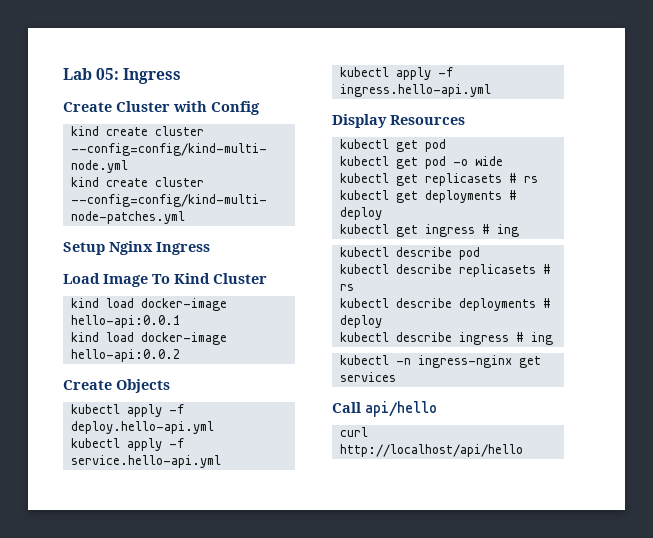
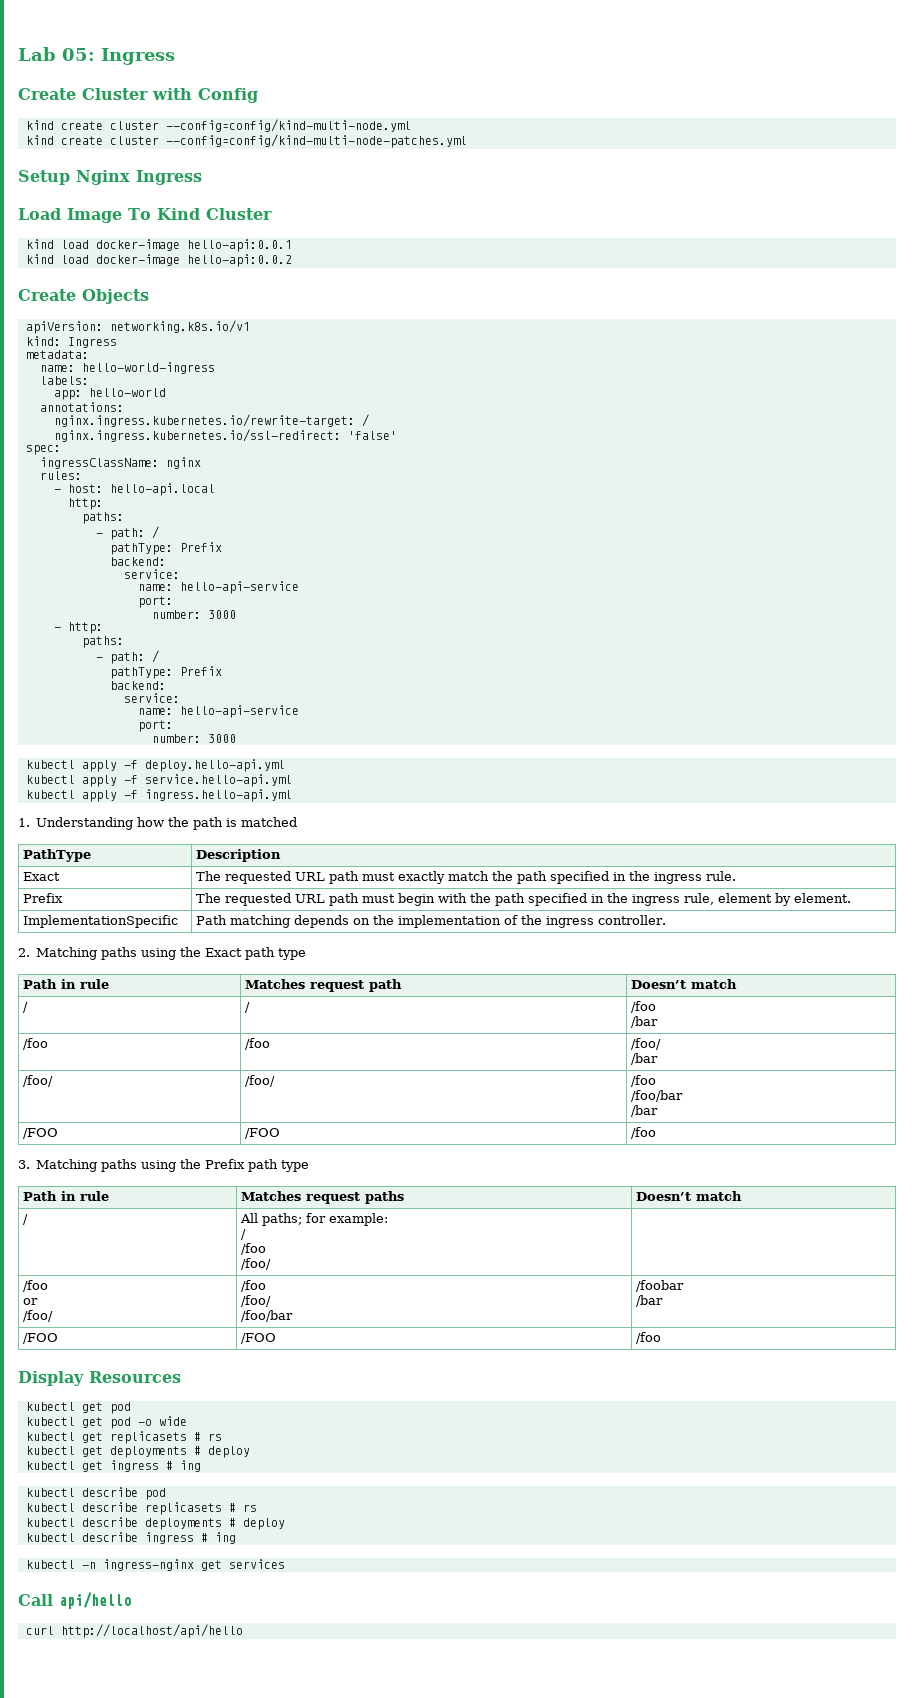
(170, 386) none -> [25,320,250,334] [25,336,117,348] [25,350,89,359] [39,362,215,374] [39,376,89,385] [53,388,166,400] [39,402,124,412] [53,414,369,427] [53,429,397,442] [25,445,61,455] [39,457,201,469] [39,471,82,480] [53,483,215,496] [67,498,103,510] [81,512,124,524] [95,526,159,540] [109,542,222,555] [109,557,166,566] [123,569,180,579] [137,581,299,594] [137,596,173,608] [151,610,236,619] [53,622,103,634] [81,636,124,648] [95,650,159,664] [109,666,222,679] [109,681,166,690] [123,693,180,703] [137,705,299,718] [137,720,173,732] [151,734,236,743] // apiVersion: networking.k8s.io/v1 // kind: Ingress // metadata: // name: hello-world-ingress // labels: // app: hello-world // annotations: // nginx.ingress.kubernetes.io/rewrite-target: / // nginx.ingress.kubernetes.io/ssl-redirect: 'false' // spec: // ingressClassName: nginx // rules: // - host: hello-api.local // http: // paths: // - path: / // pathType: Prefix // backend: // service: // name: hello-api-service // port: // number: 3000 // - http: // paths: // - path: / // pathType: Prefix // backend: // service: // name: hello-api-service // port: // number: 3000
(491, 90) none -> [18,817,298,830] [23,849,92,862] [196,849,282,862] [23,872,61,881] [196,871,737,884] [23,893,64,903] [196,893,852,906] [23,915,179,928] [196,915,667,928] [18,947,307,960] [23,979,110,989] [245,979,403,992] [631,979,738,989] [23,1002,29,1013] [245,1002,251,1013] [631,1001,657,1013] [631,1016,659,1028] [23,1038,49,1050] [245,1038,271,1050] [631,1038,662,1050] [631,1053,659,1065] [23,1075,54,1087] [245,1075,276,1087] [631,1075,657,1087] [631,1090,684,1102] [631,1105,659,1117] [23,1128,59,1139] [245,1128,281,1139] [631,1127,657,1139] [18,1159,310,1172] [23,1191,110,1201] [241,1191,405,1204] [636,1191,743,1201] [23,1214,29,1225] [240,1213,389,1226] [241,1229,247,1240] [241,1243,267,1255] [241,1258,272,1270] [23,1280,49,1292] [23,1298,39,1305] [23,1310,54,1322] [241,1280,267,1292] [241,1295,272,1307] [241,1310,294,1322] [636,1280,685,1292] [636,1295,664,1307] [23,1333,59,1344] [241,1333,277,1344] [636,1332,662,1344] // 1. Understanding how the path is matched // PathType | Description // Exact | The requested URL path must exactly match the path specified in the ingress rule. // Prefix | The requested URL path must begin with the path specified in the ingress rule, element by element. // ImplementationSpecific | Path matching depends on the implementation of the ingress controller. // 2. Matching paths using the Exact path type // Path in rule | Matches request path | Doesn’t match // / | / | /foo // /bar // /foo | /foo | /foo/ // /bar // /foo/ | /foo/ | /foo // /foo/bar // /bar // /FOO | /FOO | /foo // 3. Matching paths using the Prefix path type // Path in rule | Matches request paths | Doesn’t match // / | All paths; for example: // / // /foo // /foo/ | // /foo // or // /foo/ | /foo // /foo/ // /foo/bar | /foobar // /bar // /FOO | /FOO | /foo

